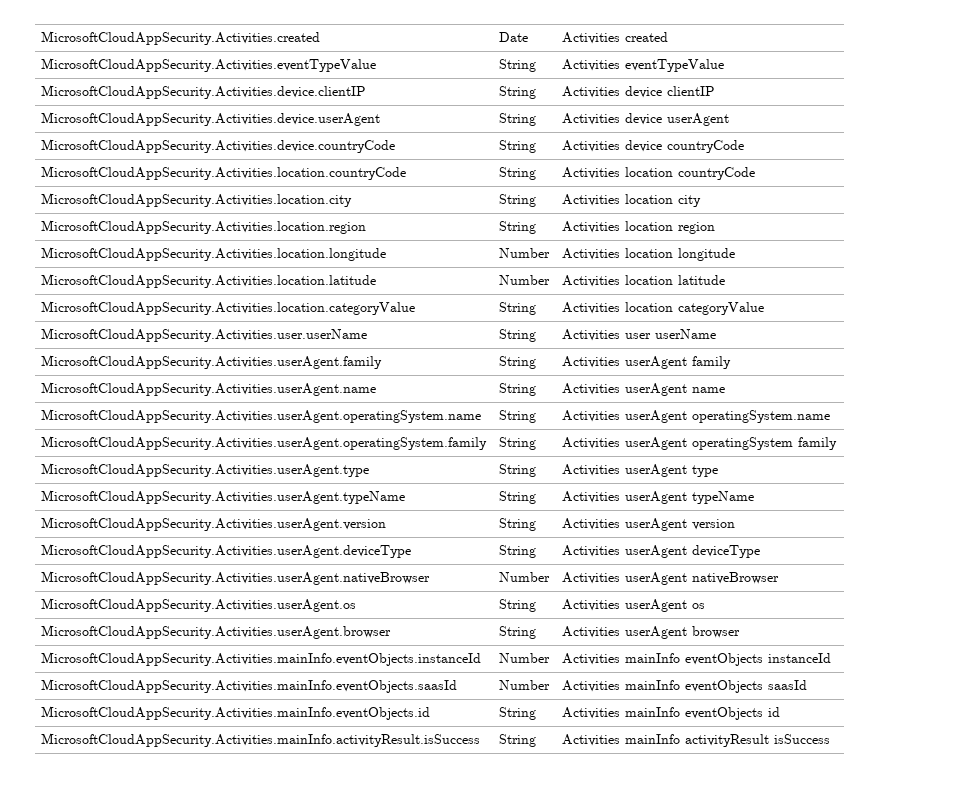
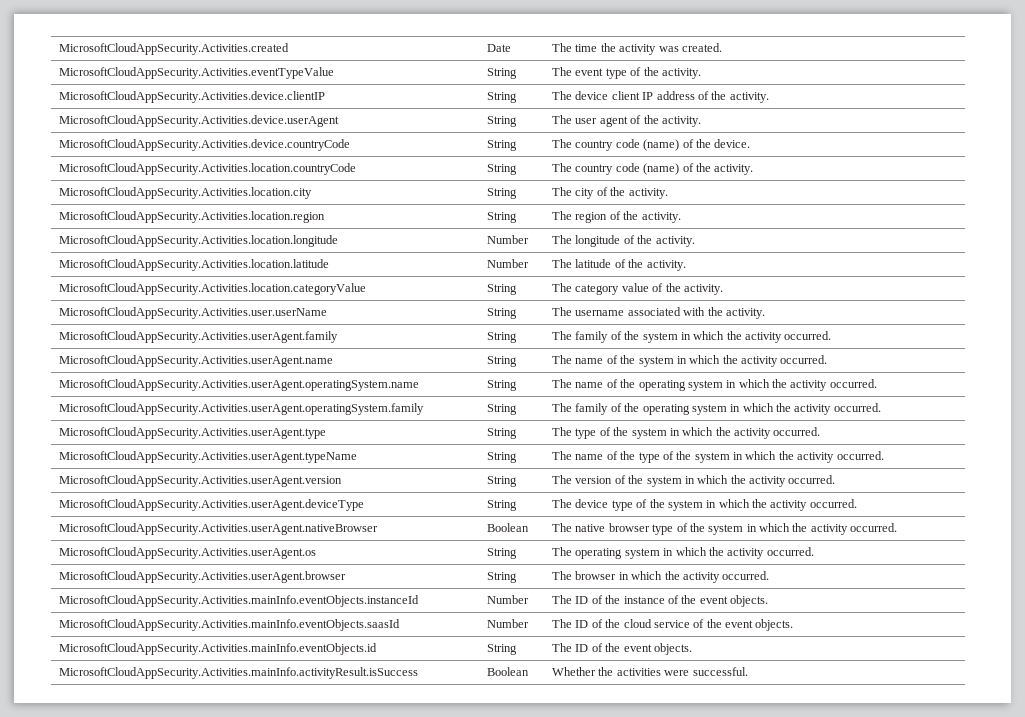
[562,32,669,44] [41,58,377,72] [499,59,537,72] [562,59,725,72] [41,85,367,99] [499,86,537,99] [562,86,716,98] [41,112,381,126] [499,113,537,126] [562,113,730,126] [41,139,396,153] [499,140,537,153] [562,140,745,153] [41,166,407,180] [499,167,537,180] [562,167,756,180] Activities created // MicrosoftCloudAppSecurity.Activities.eventTypeValue | String | Activities eventTypeValue // MicrosoftCloudAppSecurity.Activities.device.clientIP | String | Activities device clientIP // MicrosoftCloudAppSecurity.Activities.device.userAgent | String | Activities device userAgent // MicrosoftCloudAppSecurity.Activities.device.countryCode | String | Activities device countryCode // MicrosoftCloudAppSecurity.Activities.location.countryCode | String | Activities location countryCode -> [552,43,722,55] [59,67,335,79] [487,68,518,79] [552,67,701,79] [59,91,326,103] [487,92,518,103] [552,91,769,103] [59,115,340,127] [487,116,518,127] [552,115,701,127] [59,139,351,151] [487,140,518,151] [552,139,751,151] [59,163,357,175] [487,164,518,175] [552,163,754,175] The time the activity was created. // MicrosoftCloudAppSecurity.Activities.eventTypeValue | String | The event type of the activity. // MicrosoftCloudAppSecurity.Activities.device.clientIP | String | The device client IP address of the activity. // MicrosoftCloudAppSecurity.Activities.device.userAgent | String | The user agent of the activity. // MicrosoftCloudAppSecurity.Activities.device.countryCode | String | The country code (name) of the device. // MicrosoftCloudAppSecurity.Activities.location.countryCode | String | The country code (name) of the activity.
[562,194,674,206] Activities location -> [552,187,573,196] The
(702, 201) none -> [596,187,668,199] of the activity.
[562,221,674,233] Activities location -> [552,211,573,220] The
(716, 228) none -> [609,211,681,223] of the activity.
[562,248,674,260] Activities location -> [552,235,573,244] The
(736, 254) none -> [623,235,695,247] of the activity.
[562,275,674,287] Activities location -> [552,259,573,268] The
(726, 280) none -> [614,259,686,271] of the activity.
[562,302,765,315] [41,328,368,342] [499,329,537,342] [562,329,717,341] Activities location categoryValue // MicrosoftCloudAppSecurity.Activities.user.userName | String | Activities user userName -> [552,283,723,295] [59,307,328,319] [487,308,518,319] [552,307,765,319] The category value of the activity. // MicrosoftCloudAppSecurity.Activities.user.userName | String | The username associated with the activity.
[562,356,732,369] Activities userAgent family -> [552,331,832,343] The family of the system in which the activity occurred.
[562,383,726,396] [41,409,482,423] [499,410,537,423] [562,410,831,423] [41,436,488,450] [499,437,537,450] [562,437,838,450] Activities userAgent name // MicrosoftCloudAppSecurity.Activities.userAgent.operatingSystem.name | String | Activities userAgent operatingSystem.name // MicrosoftCloudAppSecurity.Activities.userAgent.operatingSystem.family | String | Activities userAgent operatingSystem family -> [552,355,828,367] [59,379,420,391] [487,380,518,391] [552,379,877,391] [59,403,425,415] [487,404,518,415] [552,403,881,415] The name of the system in which the activity occurred. // MicrosoftCloudAppSecurity.Activities.userAgent.operatingSystem.name | String | The name of the operating system in which the activity occurred. // MicrosoftCloudAppSecurity.Activities.userAgent.operatingSystem.family | String | The family of the operating system in which the activity occurred.
[562,464,719,477] [41,490,406,504] [499,491,537,504] [562,491,755,504] Activities userAgent type // MicrosoftCloudAppSecurity.Activities.userAgent.typeName | String | Activities userAgent typeName -> [552,427,821,439] [59,451,358,463] [487,452,518,463] [552,451,884,463] The type of the system in which the activity occurred. // MicrosoftCloudAppSecurity.Activities.userAgent.typeName | String | The name of the type of the system in which the activity occurred.
[562,518,688,531] Activities userAgent -> [552,475,573,484] The
[41,544,412,558] [499,545,537,558] [562,545,761,558] [41,571,431,585] [499,572,551,582] [562,572,780,585] [41,598,357,612] [499,599,537,612] [562,599,706,612] // MicrosoftCloudAppSecurity.Activities.userAgent.deviceType | String | Activities userAgent deviceType // MicrosoftCloudAppSecurity.Activities.userAgent.nativeBrowser | Number | Activities userAgent nativeBrowser // MicrosoftCloudAppSecurity.Activities.userAgent.os | String | Activities userAgent os -> [614,475,836,487] [59,499,365,511] [487,500,518,511] [552,499,857,511] [59,523,379,535] [487,523,530,532] [552,523,898,535] [59,547,317,559] [487,548,518,559] [552,547,814,559] of the system in which the activity occurred. // MicrosoftCloudAppSecurity.Activities.userAgent.deviceType | String | The device type of the system in which the activity occurred. // MicrosoftCloudAppSecurity.Activities.userAgent.nativeBrowser | Boolean | The native browser type of the system in which the activity occurred. // MicrosoftCloudAppSecurity.Activities.userAgent.os | String | The operating system in which the activity occurred.
[562,626,741,639] [41,652,482,666] [499,653,551,663] [562,653,832,666] [41,679,458,693] [499,680,551,690] [562,680,808,693] [41,706,431,720] [499,707,537,720] [562,707,781,720] [41,733,481,747] [499,734,537,747] [562,734,831,747] Activities userAgent browser // MicrosoftCloudAppSecurity.Activities.mainInfo.eventObjects.instanceId | Number | Activities mainInfo eventObjects instanceId // MicrosoftCloudAppSecurity.Activities.mainInfo.eventObjects.saasId | Number | Activities mainInfo eventObjects saasId // MicrosoftCloudAppSecurity.Activities.mainInfo.eventObjects.id | String | Activities mainInfo eventObjects id // MicrosoftCloudAppSecurity.Activities.mainInfo.activityResult.isSuccess | String | Activities mainInfo activityResult isSuccess -> [552,571,770,583] [59,595,420,607] [487,595,530,604] [552,595,769,607] [59,619,401,631] [487,619,530,628] [552,619,794,631] [59,643,378,655] [487,644,518,655] [552,643,692,655] [59,667,419,679] [487,667,530,676] [552,667,748,676] The browser in which the activity occurred. // MicrosoftCloudAppSecurity.Activities.mainInfo.eventObjects.instanceId | Number | The ID of the instance of the event objects. // MicrosoftCloudAppSecurity.Activities.mainInfo.eventObjects.saasId | Number | The ID of the cloud service of the event objects. // MicrosoftCloudAppSecurity.Activities.mainInfo.eventObjects.id | String | The ID of the event objects. // MicrosoftCloudAppSecurity.Activities.mainInfo.activityResult.isSuccess | Boolean | Whether the activities were successful.

